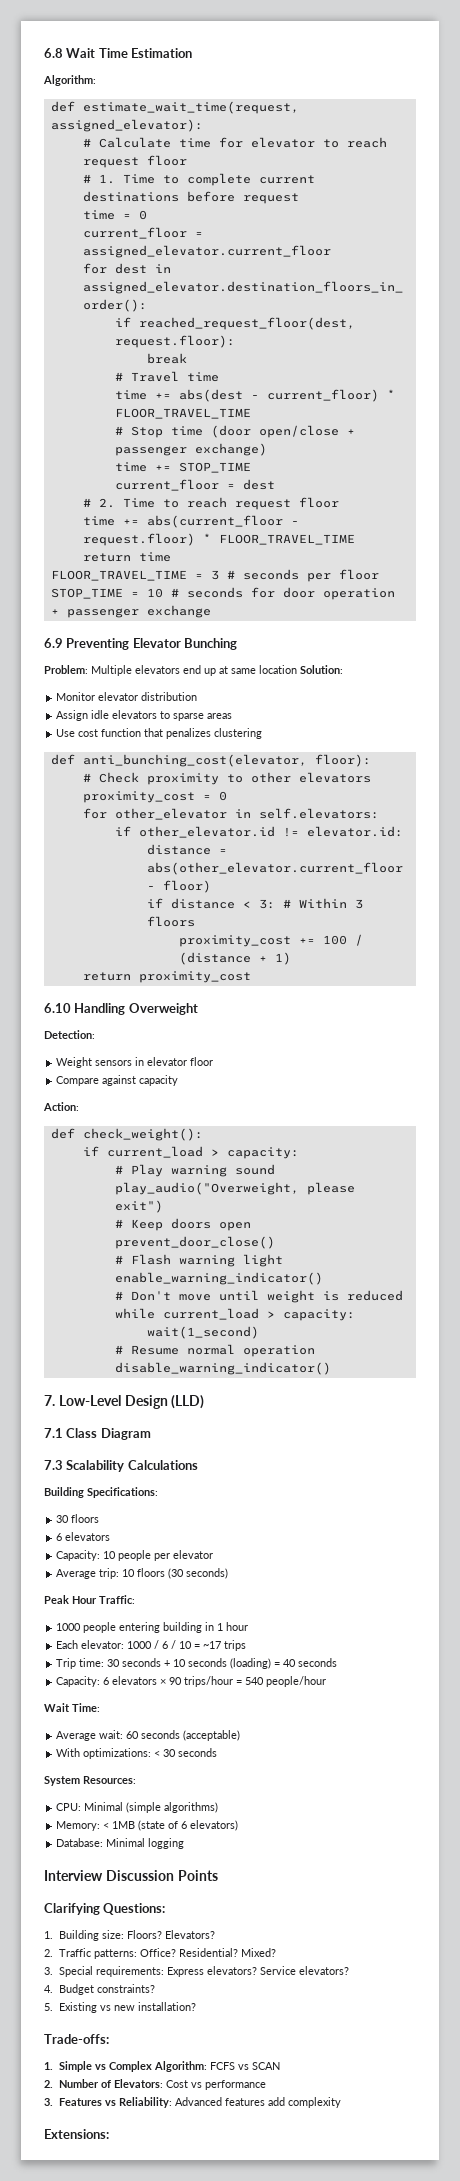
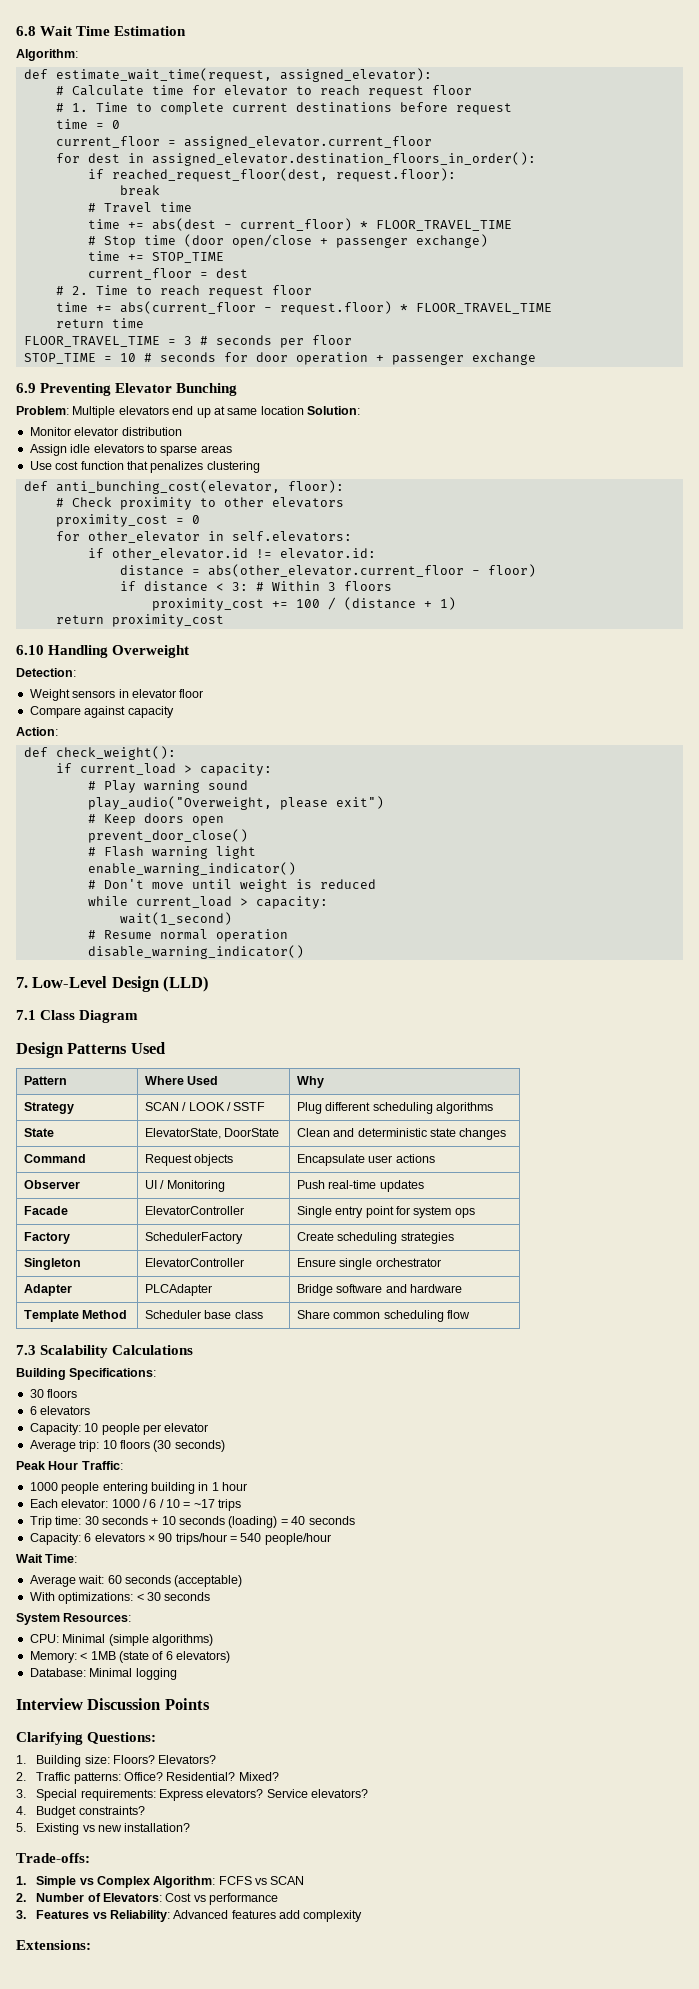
(151, 1434) none -> [16,1042,165,1058] [23,1076,67,1085] [144,1076,219,1085] [296,1076,324,1088] [23,1102,74,1114] [144,1102,266,1111] [296,1102,493,1114] [23,1128,54,1137] [144,1128,280,1139] [296,1128,507,1140] [23,1154,86,1163] [144,1154,234,1166] [296,1154,435,1166] [23,1180,80,1189] [144,1180,225,1192] [296,1180,424,1192] [23,1206,68,1215] [144,1206,244,1215] [296,1206,475,1218] [23,1232,70,1244] [144,1232,243,1244] [296,1232,454,1244] [23,1258,81,1270] [144,1258,244,1267] [296,1258,441,1270] [23,1284,72,1296] [144,1284,212,1296] [296,1284,462,1296] [23,1310,128,1322] [144,1310,263,1319] [296,1310,470,1322] // Design Patterns Used // Pattern | Where Used | Why // Strategy | SCAN / LOOK / SSTF | Plug different scheduling algorithms // State | ElevatorState, DoorState | Clean and deterministic state changes // Command | Request objects | Encapsulate user actions // Observer | UI / Monitoring | Push real-time updates // Facade | ElevatorController | Single entry point for system ops // Factory | SchedulerFactory | Create scheduling strategies // Singleton | ElevatorController | Ensure single orchestrator // Adapter | PLCAdapter | Bridge software and hardware // Template Method | Scheduler base class | Share common scheduling flow

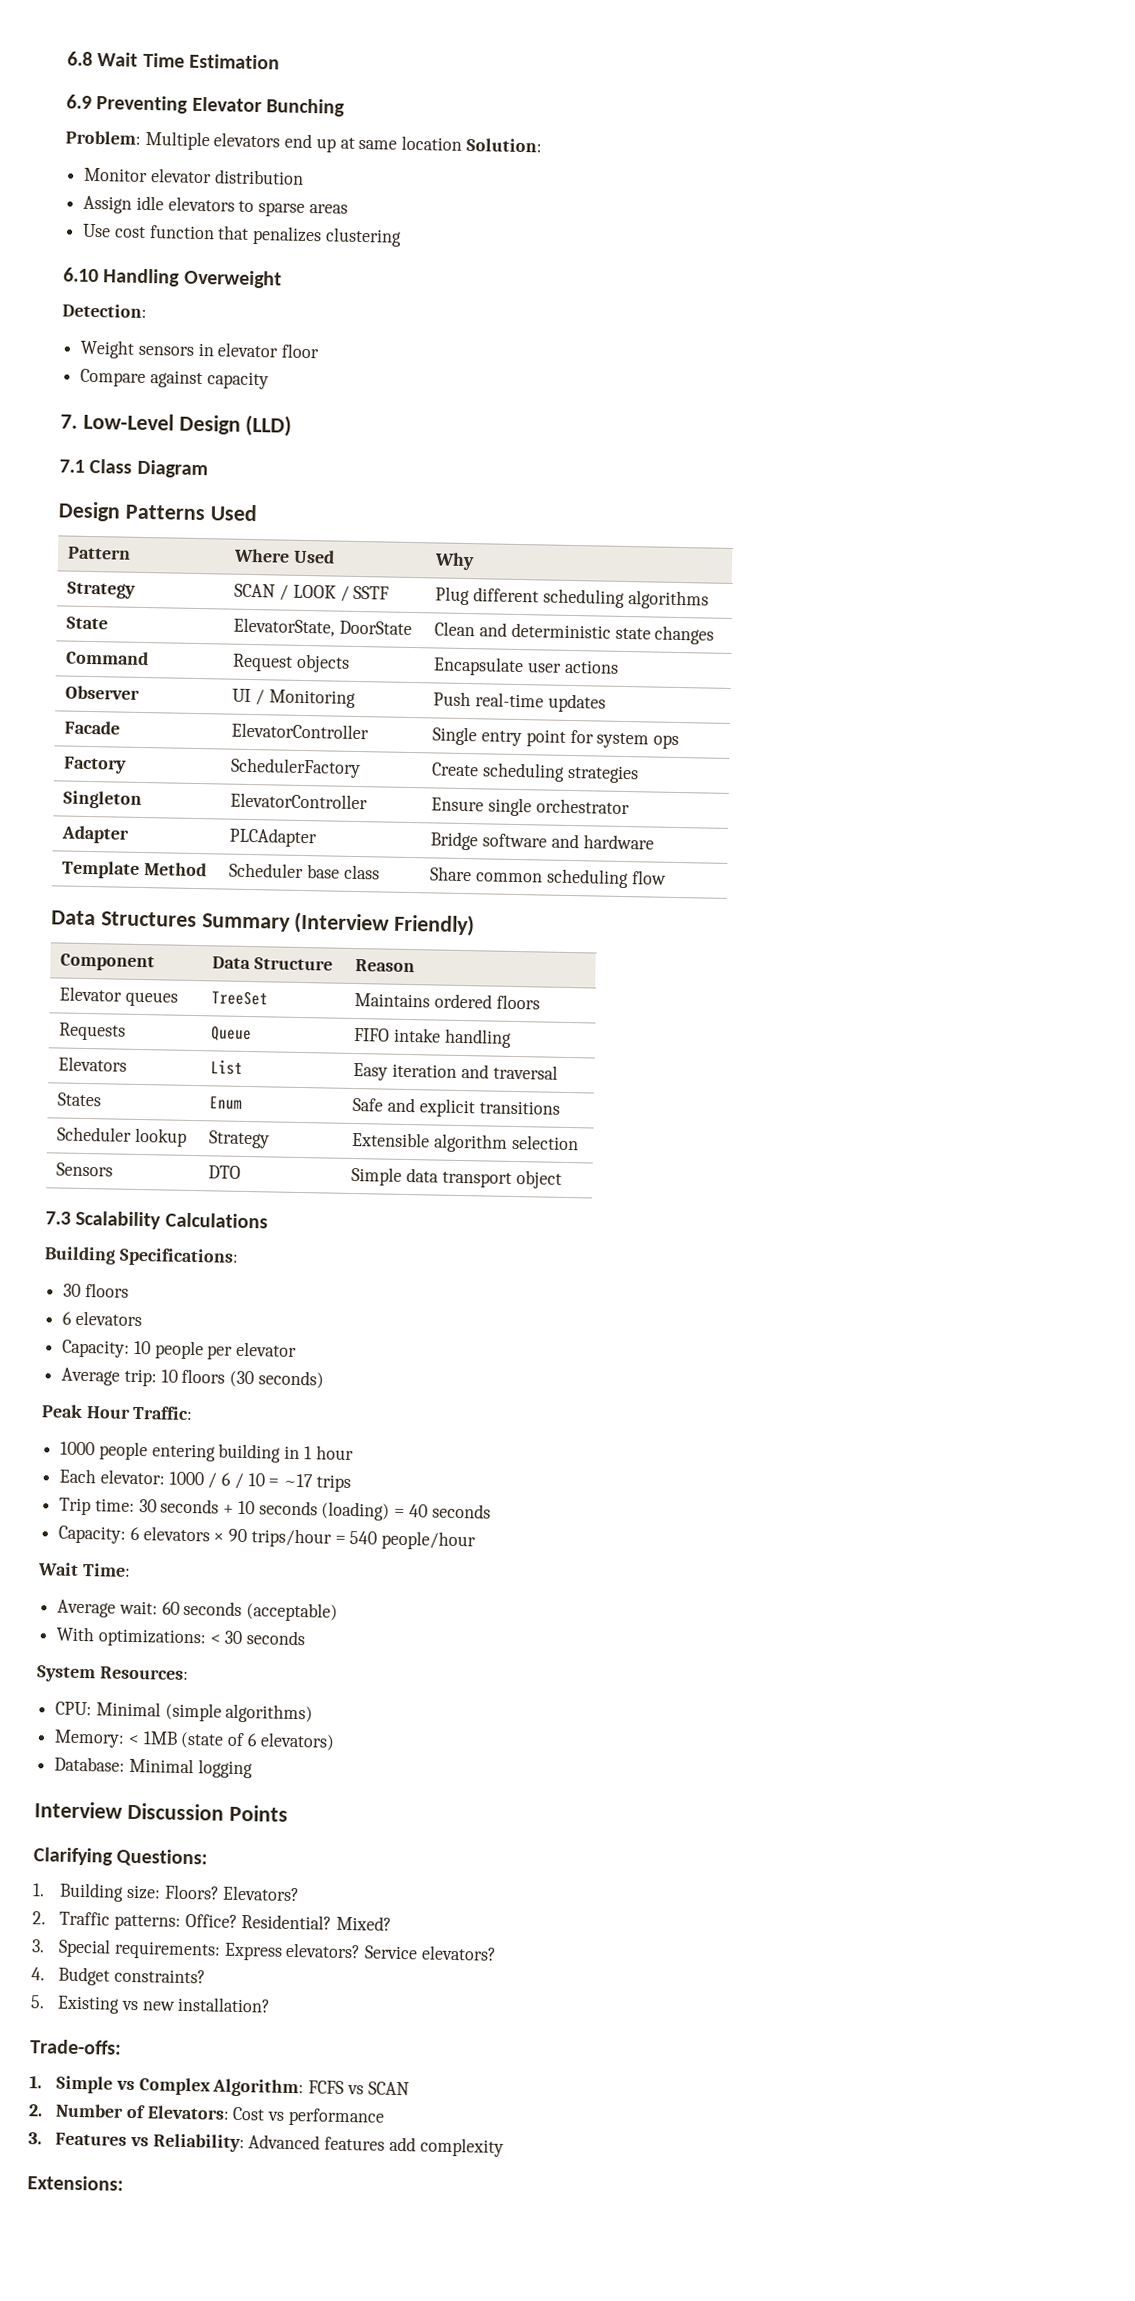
[16,49,78,61] [23,68,432,82] [55,85,472,98] [55,102,512,115] [55,119,120,129] [55,136,432,149] [55,152,536,166] [87,168,456,182] [119,185,160,196] [87,202,192,213] [87,218,512,231] [87,234,488,248] [87,251,224,263] [87,268,248,280] [55,285,312,298] [55,301,552,315] [55,318,144,328] [23,335,352,348] [23,352,536,365] // Algorithm: // def estimate_wait_time(request, assigned_elevator): // # Calculate time for elevator to reach request floor // # 1. Time to complete current destinations before request // time = 0 // current_floor = assigned_elevator.current_floor // for dest in assigned_elevator.destination_floors_in_order(): // if reached_request_floor(dest, request.floor): // break // # Travel time // time += abs(dest - current_floor) * FLOOR_TRAVEL_TIME // # Stop time (door open/close + passenger exchange) // time += STOP_TIME // current_floor = dest // # 2. Time to reach request floor // time += abs(current_floor - request.floor) * FLOOR_TRAVEL_TIME // return time // FLOOR_TRAVEL_TIME = 3 # seconds per floor // STOP_TIME = 10 # seconds for door operation + passenger exchange -> (281, 61) none
[23,480,344,494] [55,497,344,510] [55,514,200,527] [55,531,352,543] [87,548,376,560] [119,564,536,577] [119,581,392,592] [151,597,456,611] [55,614,224,627] // def anti_bunching_cost(elevator, floor): // # Check proximity to other elevators // proximity_cost = 0 // for other_elevator in self.elevators: // if other_elevator.id != elevator.id: // distance = abs(other_elevator.current_floor - floor) // if distance < 3: # Within 3 floors // proximity_cost += 100 / (distance + 1) // return proximity_cost -> (402, 237) none
[16,727,58,736] [23,746,176,760] [55,763,272,776] [87,780,248,793] [87,796,384,810] [87,813,224,826] [87,829,248,843] [87,846,256,859] [87,862,296,876] [87,879,376,892] [87,896,328,909] [119,912,232,925] [87,929,288,942] [87,945,304,959] // Action: // def check_weight(): // if current_load > capacity: // # Play warning sound // play_audio("Overweight, please exit") // # Keep doors open // prevent_door_close() // # Flash warning light // enable_warning_indicator() // # Don't move until weight is reduced // while current_load > capacity: // wait(1_second) // # Resume normal operation // disable_warning_indicator() -> (269, 380) none
(470, 1314) none -> [51,910,476,937] [60,953,156,972] [212,956,334,971] [355,959,416,973] [59,986,179,1007] [211,991,269,1006] [354,993,540,1010] [58,1022,127,1041] [210,1026,253,1042] [354,1027,512,1048] [58,1056,128,1072] [210,1059,244,1075] [353,1062,558,1081] [57,1092,102,1107] [209,1096,243,1110] [352,1097,560,1118] [57,1126,188,1147] [208,1130,271,1149] [352,1131,579,1153] [56,1162,114,1177] [208,1165,242,1179] [351,1166,562,1189] // Data Structures Summary (Interview Friendly) // Component | Data Structure | Reason // Elevator queues | TreeSet | Maintains ordered floors // Requests | Queue | FIFO intake handling // Elevators | List | Easy iteration and traversal // States | Enum | Safe and explicit transitions // Scheduler lookup | Strategy | Extensible algorithm selection // Sensors | DTO | Simple data transport object

